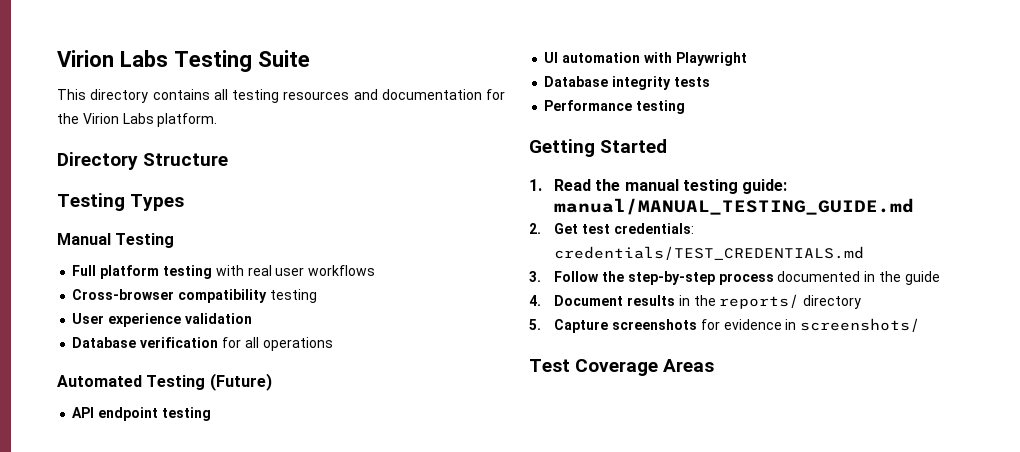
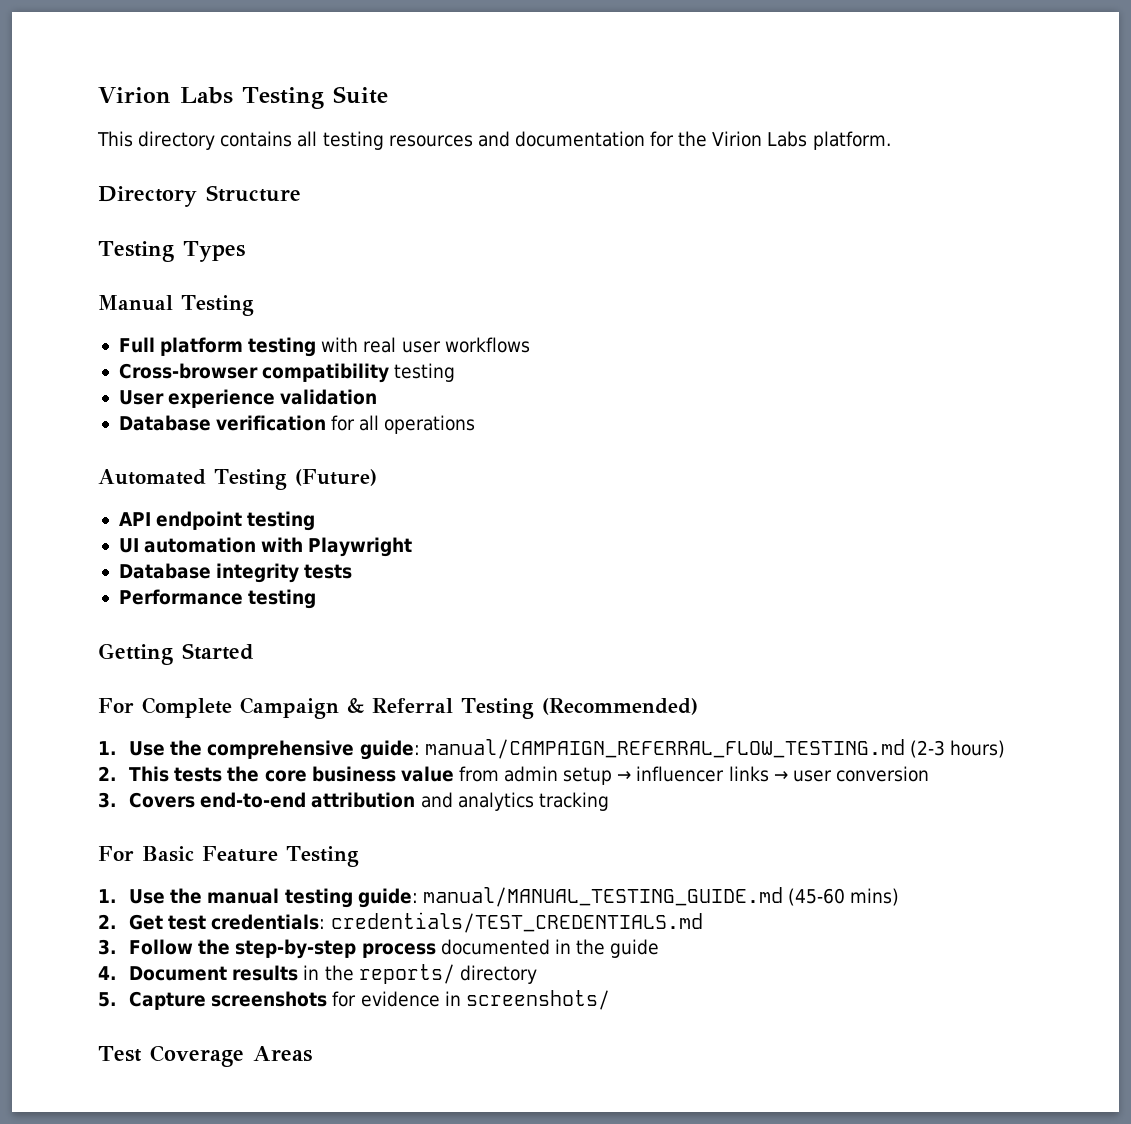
[529,179,592,191] 1. Read -> [98,697,698,719] [98,739,1005,760] [98,766,929,785] [98,792,609,811] [98,846,359,867] [98,889,166,904] For Complete Campaign & Referral Testing (Recommended) // 1. Use the comprehensive guide: manual/CAMPAIGN_REFERRAL_FLOW_TESTING.md (2-3 hours) // 2. This tests the core business value from admin setup → influencer links → user conversion // 3. Covers end-to-end attribution and analytics tracking // For Basic Feature Testing // 1. Use
(915, 206) none -> [787,888,900,906] (45-60 mins)

